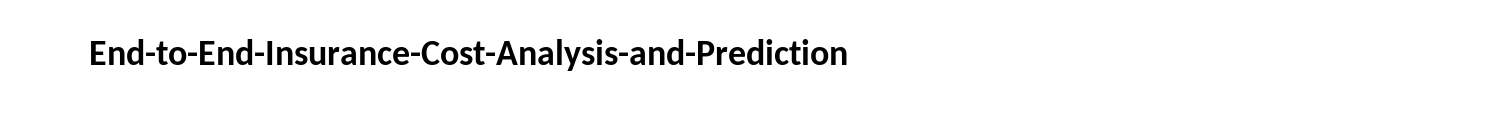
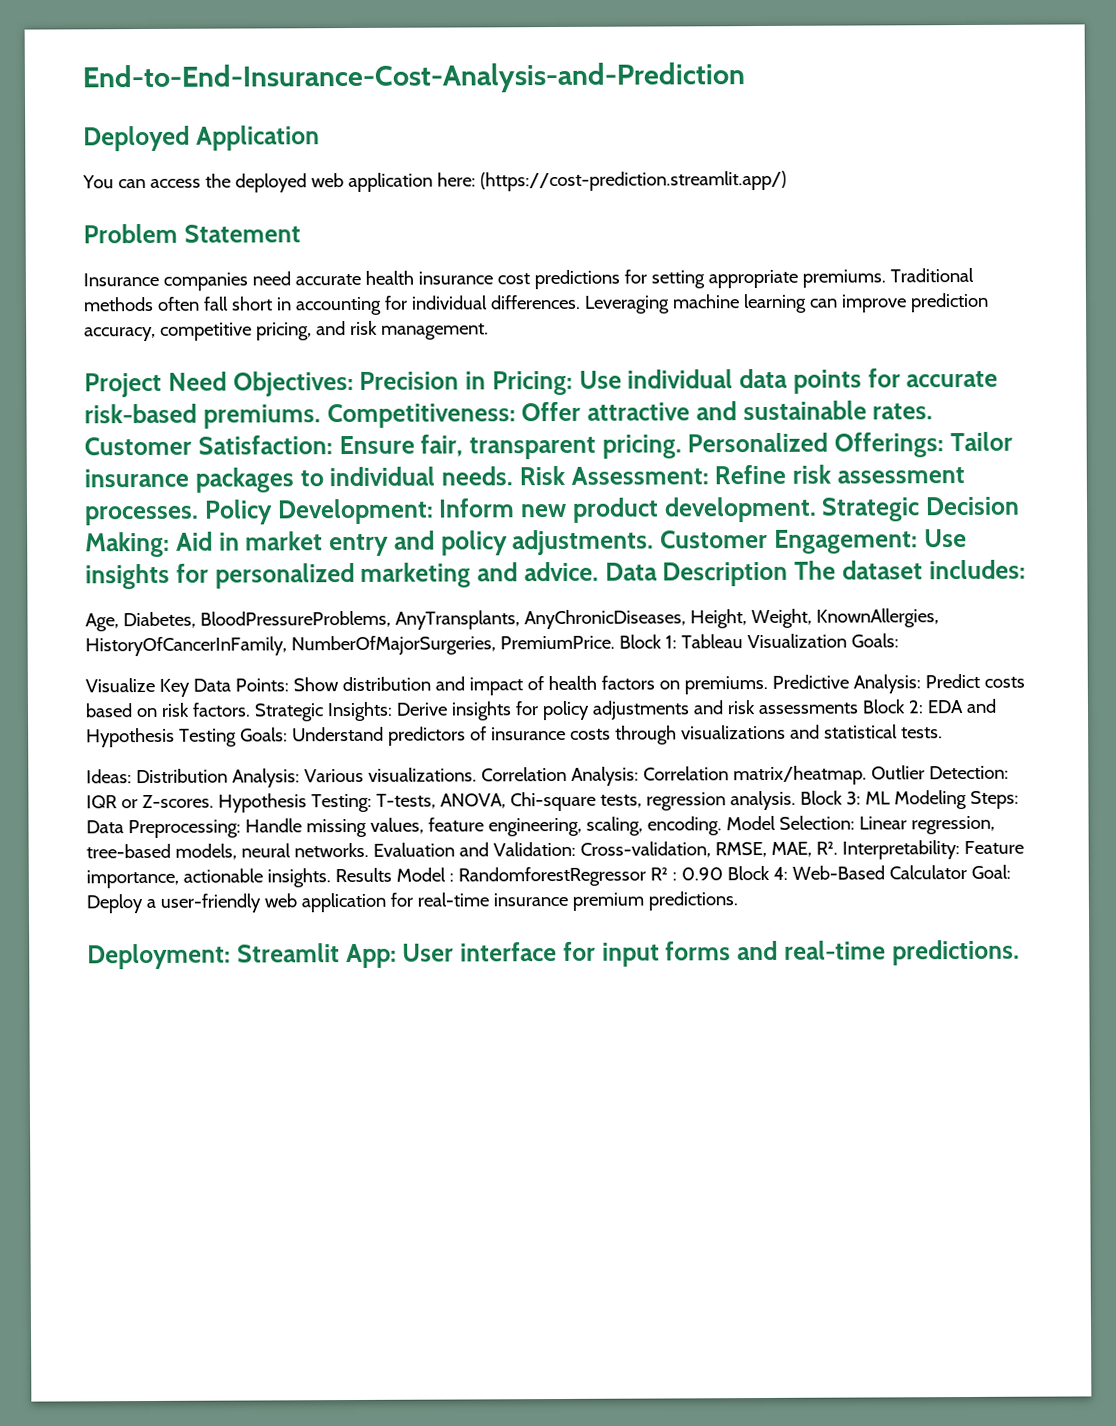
(848, 55) none -> [83,125,320,152] [82,170,787,193] [83,223,301,244] [83,267,974,291] [83,292,989,316] [84,320,489,342] [84,368,999,398] [84,400,934,429] [84,431,1013,460] [84,464,965,493] [84,496,1020,526] [85,529,967,558] [85,559,1026,590] [85,608,939,632] [85,633,899,657] [85,673,1025,697] [85,698,997,722] [86,724,943,748] [86,765,1009,788] [86,790,1019,813] [86,815,995,839] [86,840,1024,860] [86,864,1011,889] [86,891,738,914] [87,939,1020,970] // Deployed Application // You can access the deployed web application here: (https://cost-prediction.streamlit.app/) // Problem Statement // Insurance companies need accurate health insurance cost predictions for setting appropriate premiums. Traditional methods often fall short in accounting for individual differences. Leveraging machine learning can improve prediction accuracy, competitive pricing, and risk management. // Project Need Objectives: Precision in Pricing: Use individual data points for accurate risk-based premiums. Competitiveness: Offer attractive and sustainable rates. Customer Satisfaction: Ensure fair, transparent pricing. Personalized Offerings: Tailor insurance packages to individual needs. Risk Assessment: Refine risk assessment processes. Policy Development: Inform new product development. Strategic Decision Making: Aid in market entry and policy adjustments. Customer Engagement: Use insights for personalized marketing and advice. Data Description The dataset includes: // Age, Diabetes, BloodPressureProblems, AnyTransplants, AnyChronicDiseases, Height, Weight, KnownAllergies, HistoryOfCancerInFamily, NumberOfMajorSurgeries, PremiumPrice. Block 1: Tableau Visualization Goals: // Visualize Key Data Points: Show distribution and impact of health factors on premiums. Predictive Analysis: Predict costs based on risk factors. Strategic Insights: Derive insights for policy adjustments and risk assessments Block 2: EDA and Hypothesis Testing Goals: Understand predictors of insurance costs through visualizations and statistical tests. // Ideas: Distribution Analysis: Various visualizations. Correlation Analysis: Correlation matrix/heatmap. Outlier Detection: IQR or Z-scores. Hypothesis Testing: T-tests, ANOVA, Chi-square tests, regression analysis. Block 3: ML Modeling Steps: Data Preprocessing: Handle missing values, feature engineering, scaling, encoding. Model Selection: Linear regression, tree-based models, neural networks. Evaluation and Validation: Cross-validation, RMSE, MAE, R². Interpretability: Feature importance, actionable insights. Results Model : RandomforestRegressor R² : 0.90 Block 4: Web-Based Calculator Goal: Deploy a user-friendly web application for real-time insurance premium predictions. // Deployment: Streamlit App: User interface for input forms and real-time predictions.

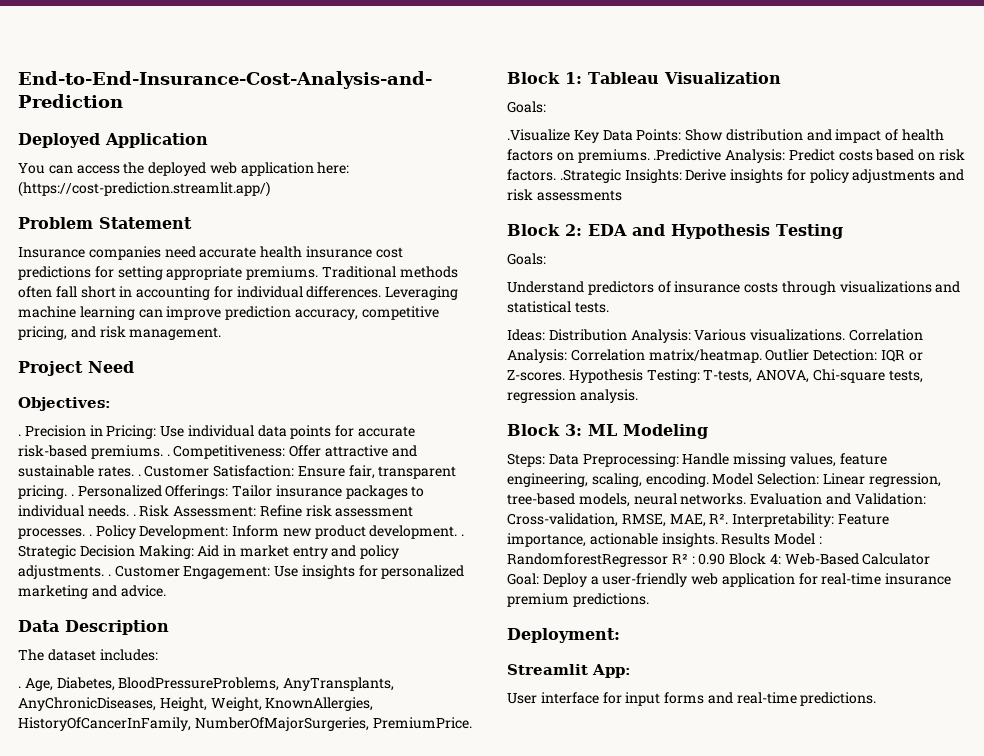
(227, 381) none -> (134, 367) //
(354, 383) none -> [18,434,21,436] // .
(321, 416) none -> [166,454,170,456] .
(934, 411) none -> [137,474,141,476] .
(682, 446) none -> [70,494,74,496] .
(513, 476) none -> [132,514,136,516] .
(199, 515) none -> [88,534,92,536] .
(817, 509) none -> [461,534,465,536] .
(655, 542) none -> [107,574,111,576] .
(599, 571) none -> (166, 591) //
(789, 574) none -> (169, 627) //
(1026, 569) none -> [18,686,21,688] .
(615, 642) none -> (472, 723) //
[850,633,899,648] [85,677,155,693] Goals: // Visualize -> [507,101,546,113] [507,129,570,141] // Goals: // .Visualize
[771,674,849,689] Predictive -> [653,149,722,161] .Predictive
[253,703,324,722] Strategic -> [559,169,621,183] .Strategic
(859, 708) none -> (622, 195) //
[239,727,288,742] Goals: -> [507,253,546,265] // Goals: //
(796, 800) none -> (638, 396) //
(967, 800) none -> (708, 431) //
(231, 956) none -> (620, 635) //
(397, 956) none -> (631, 671) //

